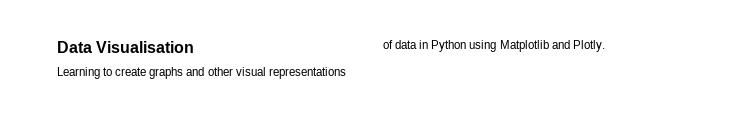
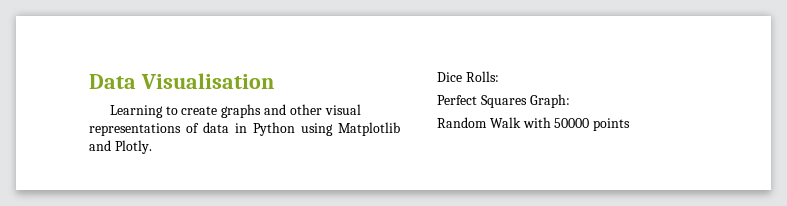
(605, 46) none -> [437,71,499,82] [437,94,570,108] [437,117,631,131] // Dice Rolls: // Perfect Squares Graph: // Random Walk with 50000 points

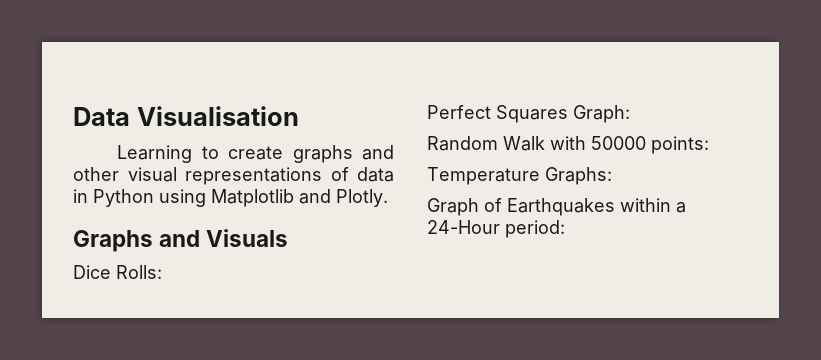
(152, 147) none -> [73,229,289,252] // Graphs and Visuals
[593,118,631,131] points -> [651,136,709,154] [427,167,612,185] [427,198,686,216] [427,220,565,238] points: // Temperature Graphs: // Graph of Earthquakes within a 24-Hour period:

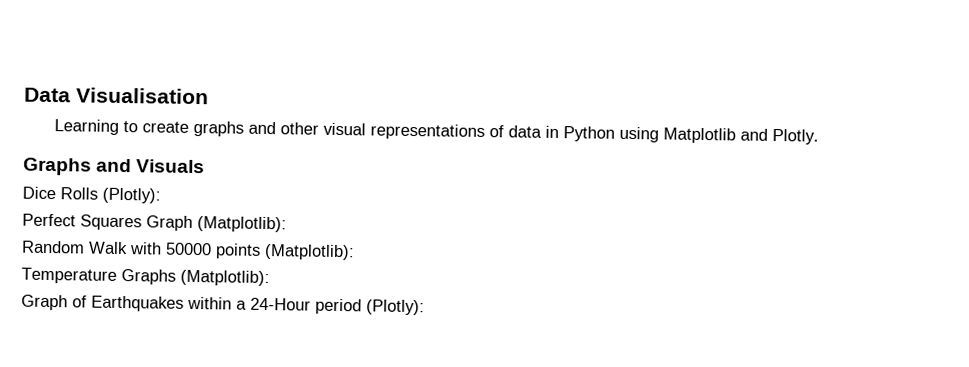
[116,265,162,279] Rolls: -> [60,187,161,204] Rolls (Plotly):
[573,105,630,123] Graph: -> [146,215,287,233] Graph (Matplotlib):
[651,136,709,154] points: -> [215,243,355,261] points (Matplotlib):
[545,167,612,185] Graphs: -> [121,269,270,287] Graphs (Matplotlib):
[505,220,565,238] period: -> [315,298,425,316] period (Plotly):

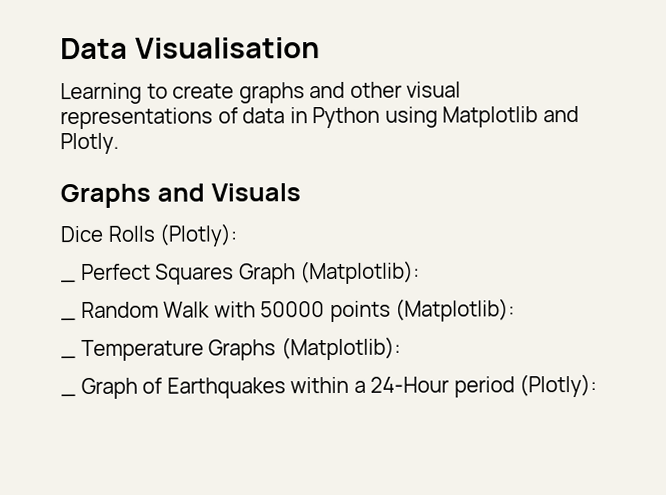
(161, 195) none -> [61,280,76,283] _
(287, 224) none -> [61,318,76,321] _
(355, 252) none -> [61,356,76,359] _
(270, 278) none -> [61,394,76,397] _

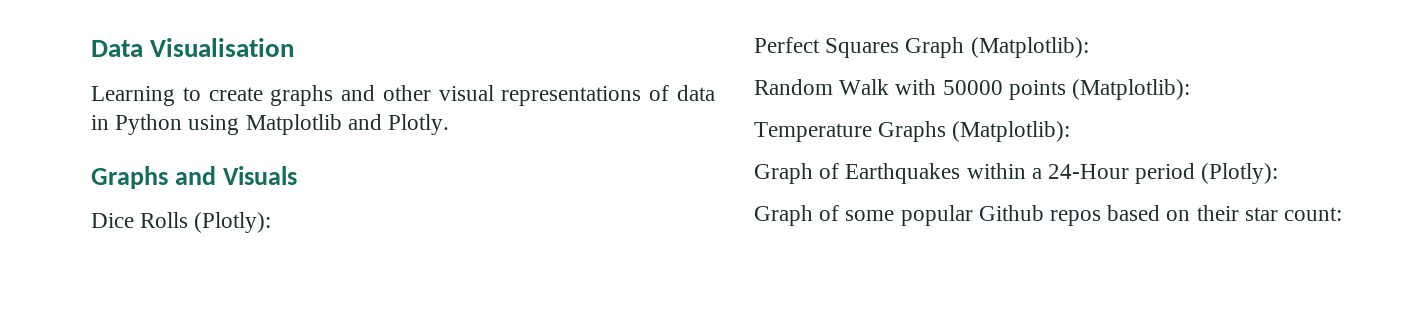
[61,280,76,283] _ -> (272, 222) none
[61,318,76,321] _ -> (1089, 47) none
[61,356,76,359] _ -> (1191, 89) none
[61,394,76,397] _ -> (1071, 131) none
(598, 385) none -> [754,205,1343,226] // Graph of some popular Github repos based on their star count:

